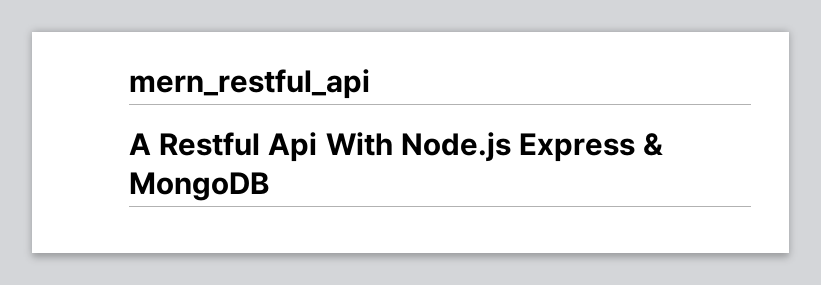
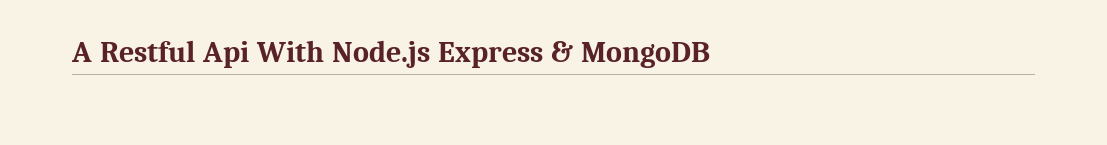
[129,69,370,99] mern_restful_api // -> (71, 52) none

